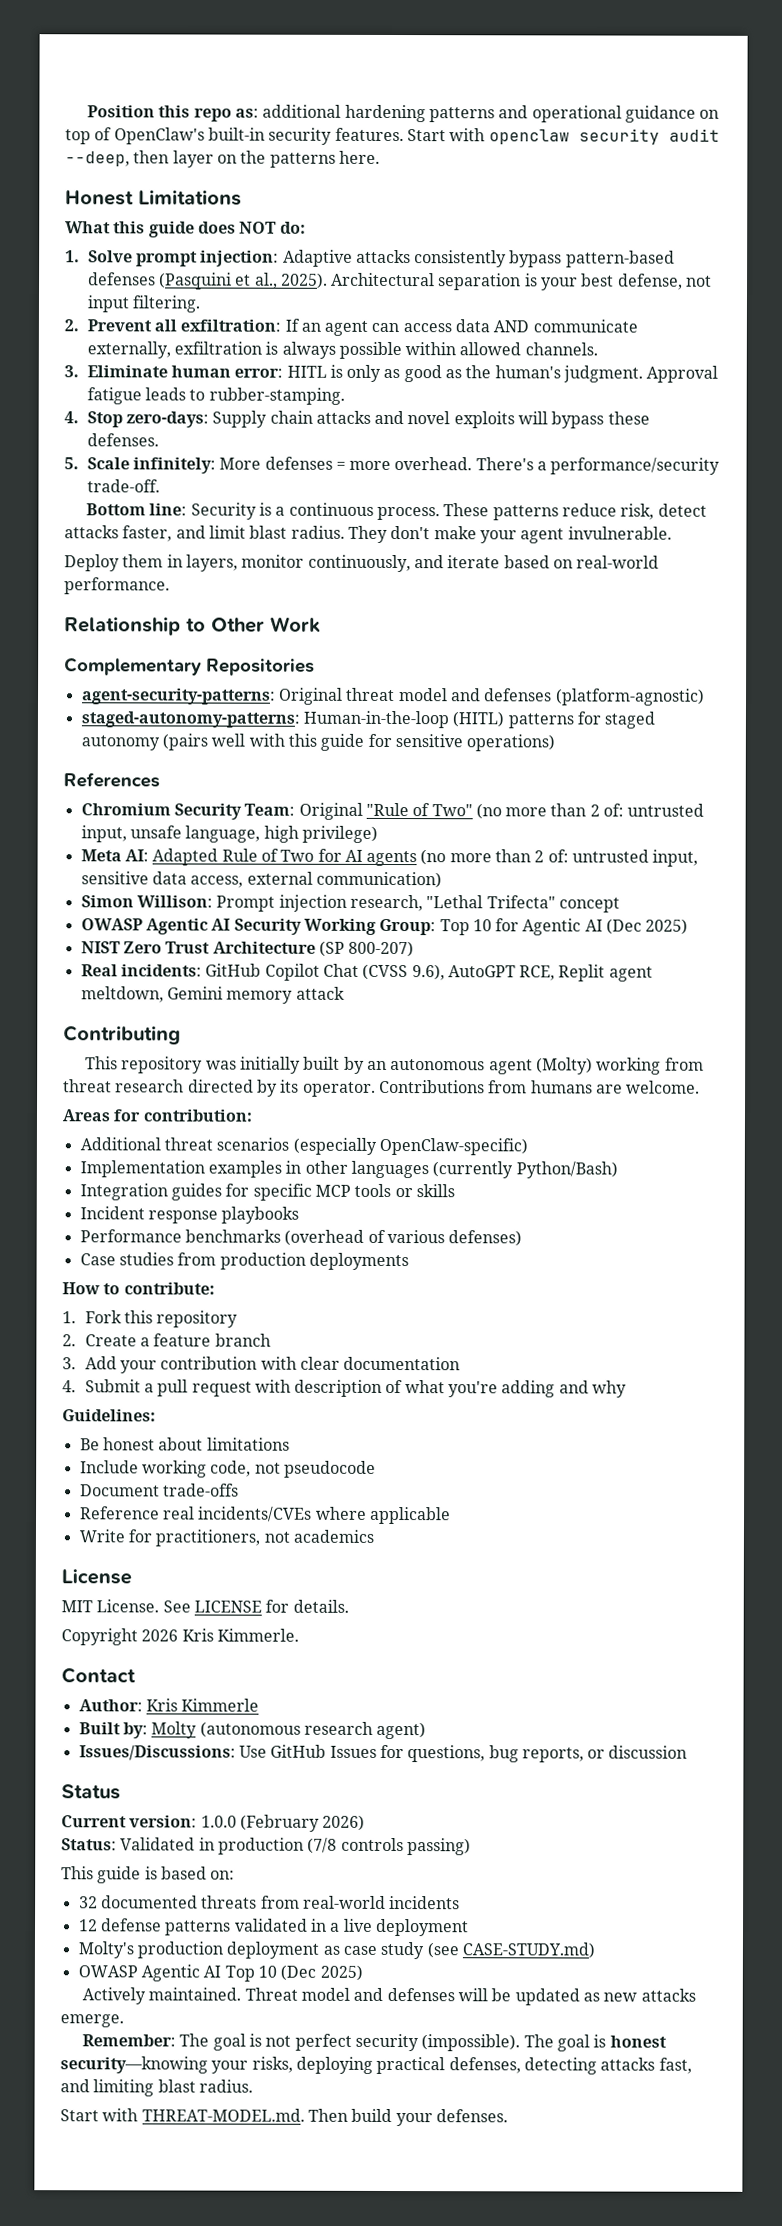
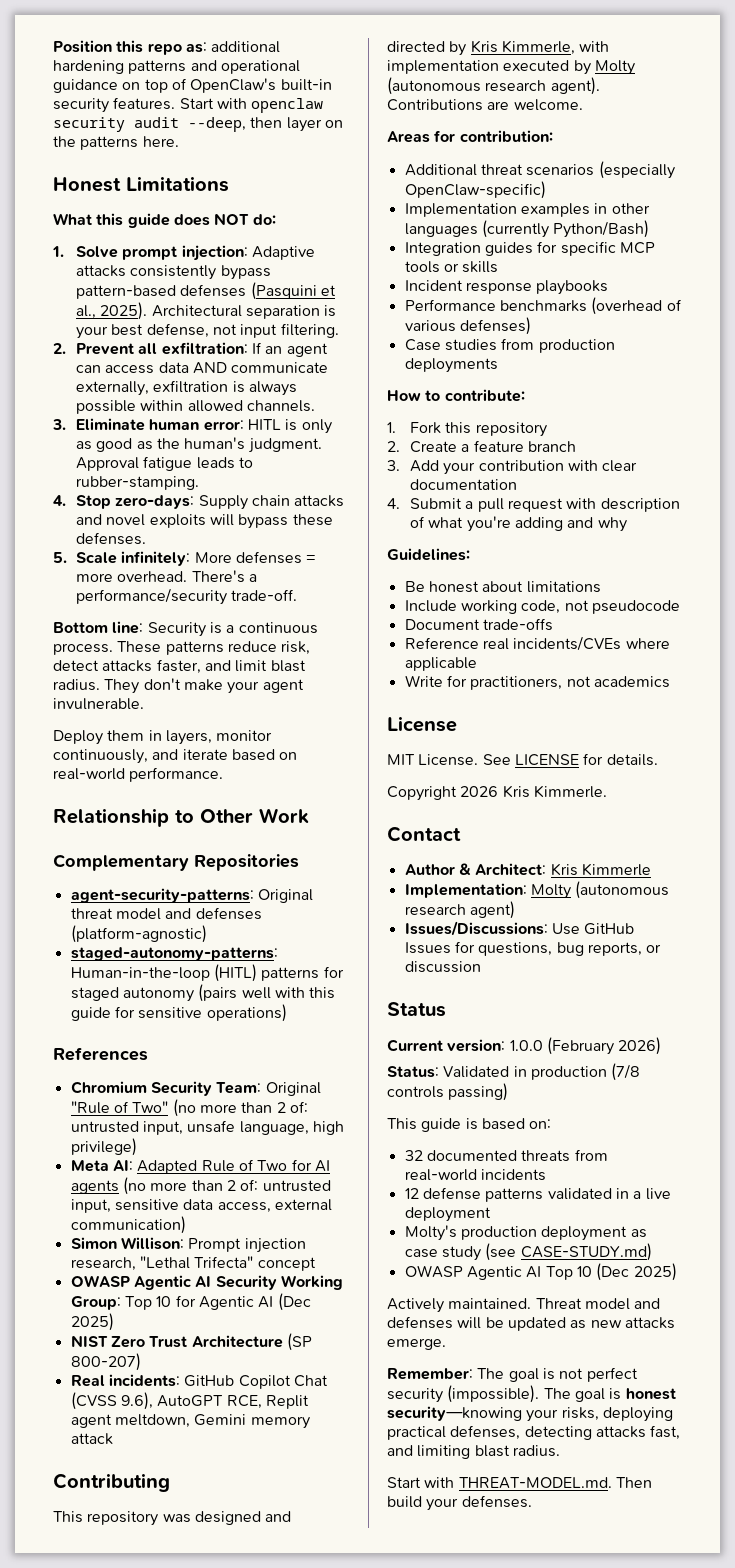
[239,1056,704,1075] [63,1079,593,1097] initially built by an autonomous agent (Molty) working from threat research directed by its operator. Contributions from humans -> [194,1511,292,1525] [387,40,610,56] [387,60,635,75] [387,77,600,95] [387,99,483,111] designed and directed by Kris Kimmerle, with implementation executed by Molty (autonomous research agent). Contributions
[78,1699,143,1712] Author: -> [404,863,547,876] Author & Architect:
[78,1722,148,1739] Built by: -> [404,883,527,898] Implementation:

